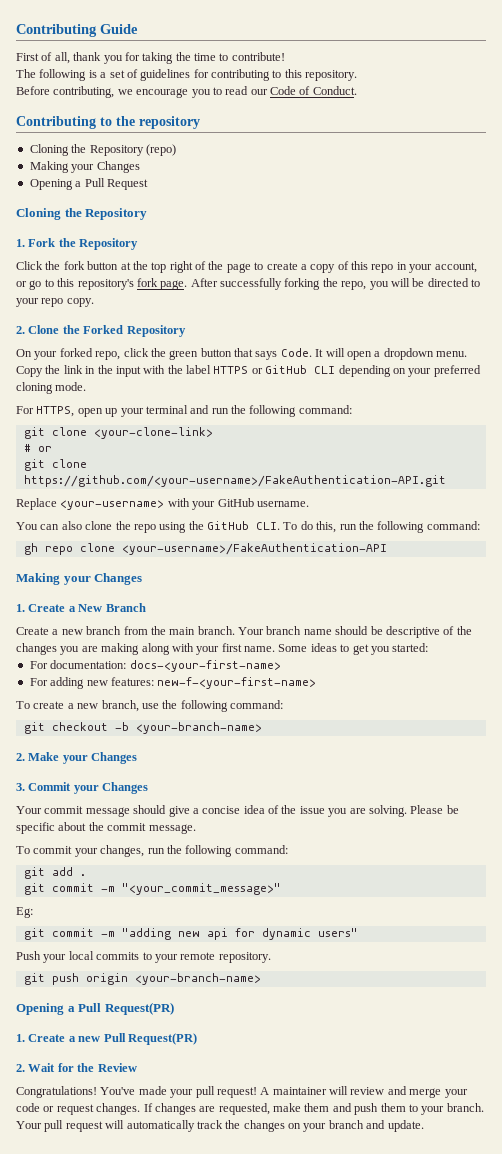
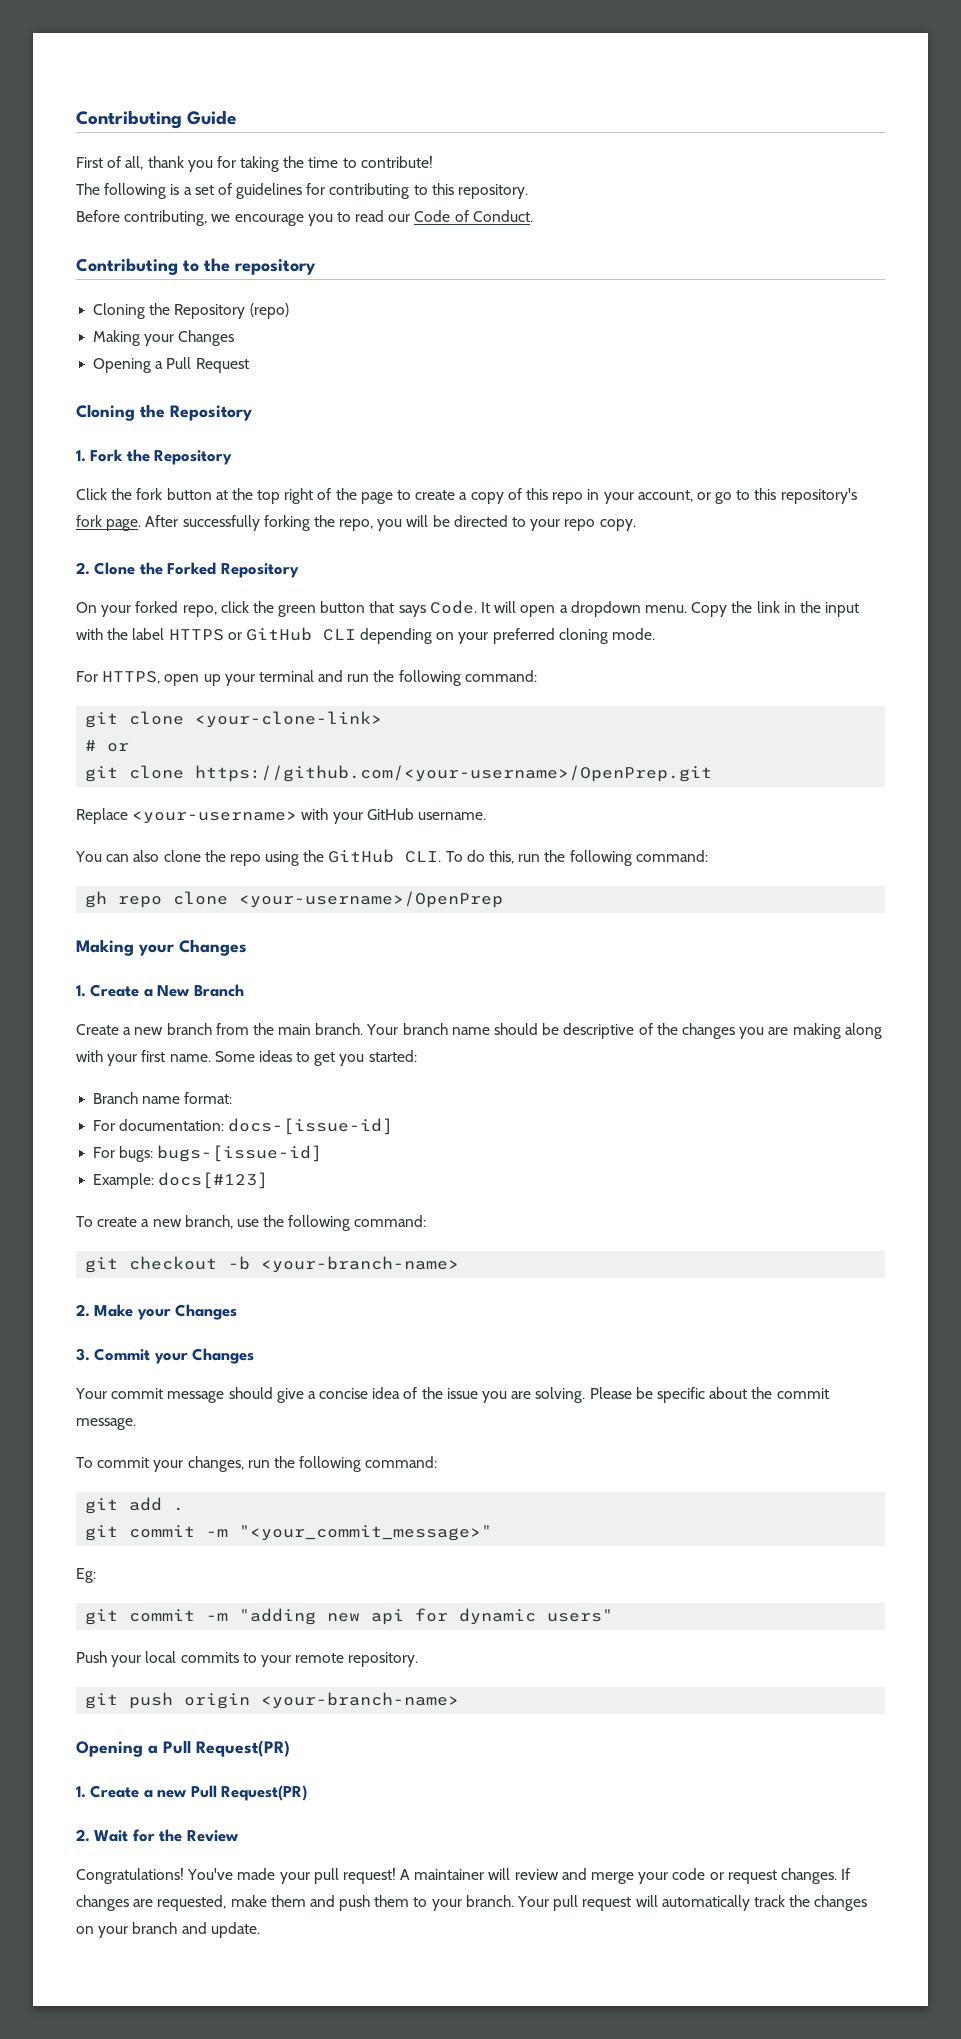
[23,475,446,487] https://github.com/<your-username>/FakeAuthentication-API.git -> [195,765,713,782] https://github.com/<your-username>/OpenPrep.git
[121,543,387,555] <your-username>/FakeAuthentication-API -> [239,891,504,908] <your-username>/OpenPrep
(429, 647) none -> [93,1092,233,1104] // Branch name format:
[129,660,281,672] [29,677,317,689] docs-<your-first-name> // For adding new features: new-f-<your-first-name> -> [228,1118,394,1135] [93,1145,323,1162] [93,1172,269,1189] docs-[issue-id] // For bugs: bugs-[issue-id] // Example: docs[#123]

